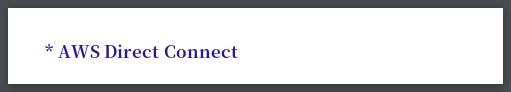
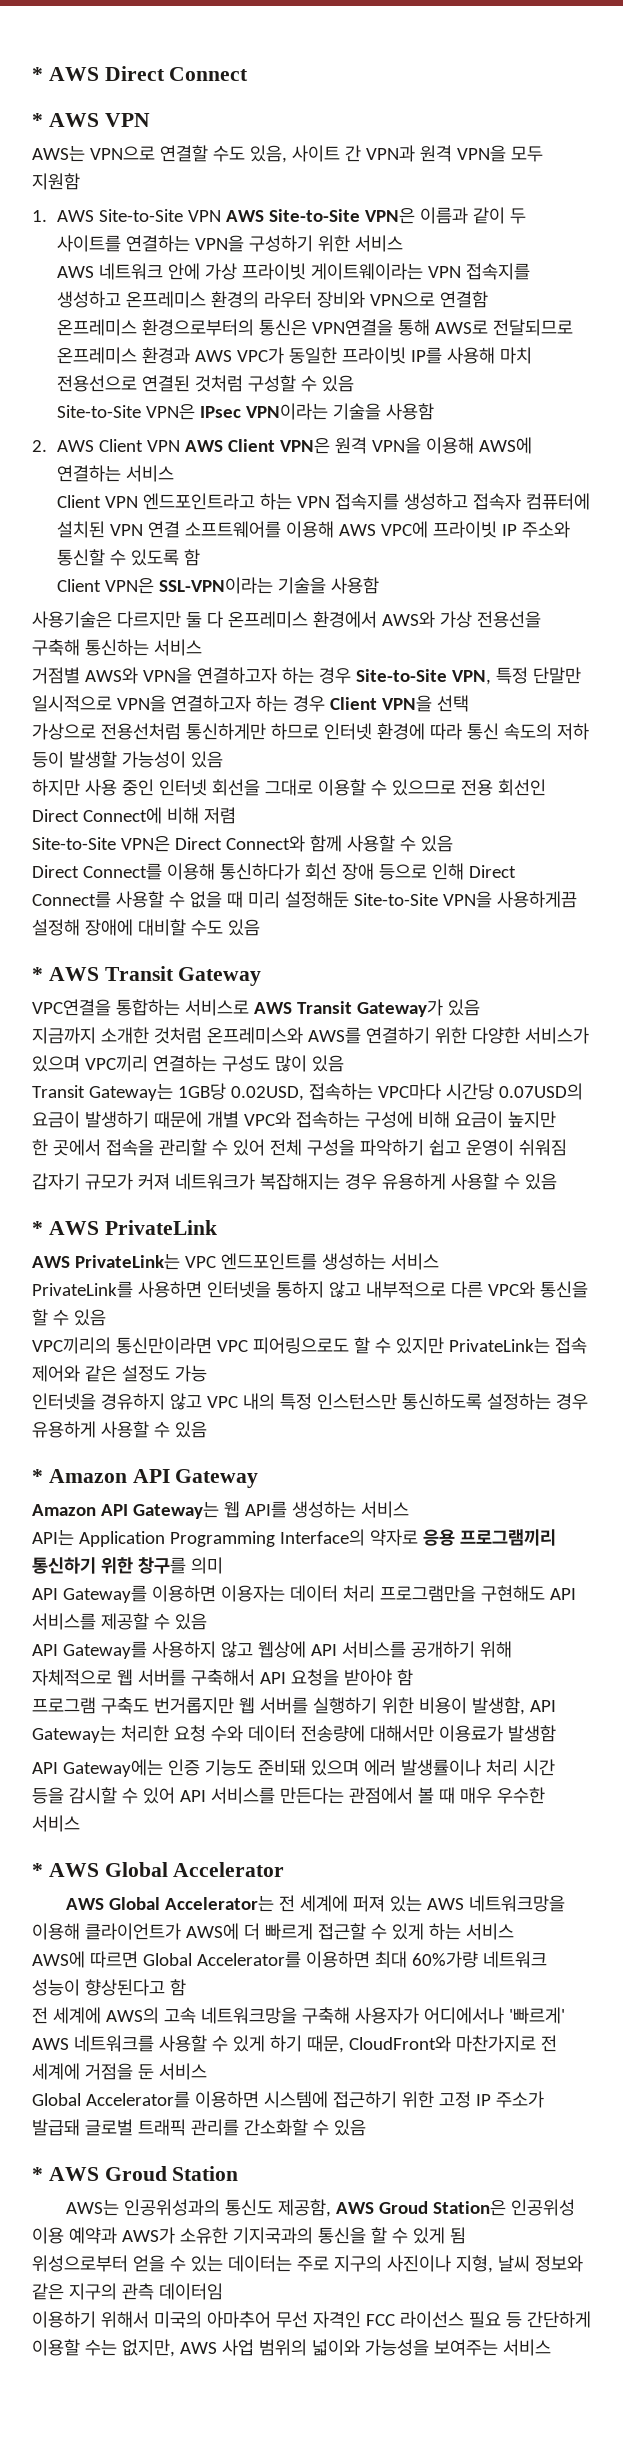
(238, 51) none -> [32,113,150,127] [32,145,543,163] [32,173,80,190] [32,207,527,224] [57,235,404,252] [57,263,531,280] [57,291,489,308] [57,319,574,336] [57,347,533,364] [57,375,355,392] [57,403,435,420] [32,437,533,454] [57,465,175,482] [57,493,591,510] [57,521,571,538] [57,549,201,566] [57,577,380,594] [32,611,541,628] [32,639,202,656] [32,667,581,685] [32,695,469,712] [32,723,589,740] [32,751,223,768] [32,779,546,796] [32,807,236,824] [32,835,453,852] [32,863,516,880] [32,891,577,908] [32,919,260,936] [32,966,262,986] [32,999,480,1017] [32,1027,589,1044] [32,1055,344,1072] [32,1083,583,1101] [32,1111,556,1128] [32,1139,567,1156] [32,1173,557,1190] [32,1220,217,1235] [32,1253,439,1270] [32,1281,588,1298] [32,1309,106,1326] [32,1337,587,1354] [32,1365,207,1382] [32,1393,588,1410] [32,1421,207,1438] [32,1469,259,1488] [32,1501,409,1519] [32,1529,556,1547] [32,1557,223,1574] [32,1585,576,1603] [32,1613,207,1630] [32,1641,512,1659] [32,1669,413,1686] [32,1697,556,1715] [32,1725,556,1743] [32,1759,555,1777] [32,1787,545,1804] [32,1815,80,1832] [32,1862,285,1877] [66,1895,566,1912] [32,1923,514,1940] [32,1951,547,1968] [32,1979,186,1996] [32,2007,565,2024] [32,2035,557,2053] [32,2063,207,2080] [32,2091,544,2108] [32,2119,366,2136] [32,2166,239,2181] [66,2199,576,2217] [32,2227,466,2244] [32,2255,583,2273] [32,2283,223,2300] [32,2311,591,2328] [32,2339,551,2357] // * AWS VPN // AWS는 VPN으로 연결할 수도 있음, 사이트 간 VPN과 원격 VPN을 모두 지원함 // 1. AWS Site-to-Site VPN AWS Site-to-Site VPN은 이름과 같이 두 사이트를 연결하는 VPN을 구성하기 위한 서비스 // AWS 네트워크 안에 가상 프라이빗 게이트웨이라는 VPN 접속지를 생성하고 온프레미스 환경의 라우터 장비와 VPN으로 연결함 // 온프레미스 환경으로부터의 통신은 VPN연결을 통해 AWS로 전달되므로 온프레미스 환경과 AWS VPC가 동일한 프라이빗 IP를 사용해 마치 전용선으로 연결된 것처럼 구성할 수 있음 // Site-to-Site VPN은 IPsec VPN이라는 기술을 사용함 // 2. AWS Client VPN AWS Client VPN은 원격 VPN을 이용해 AWS에 연결하는 서비스 // Client VPN 엔드포인트라고 하는 VPN 접속지를 생성하고 접속자 컴퓨터에 설치된 VPN 연결 소프트웨어를 이용해 AWS VPC에 프라이빗 IP 주소와 통신할 수 있도록 함 // Client VPN은 SSL-VPN이라는 기술을 사용함 // 사용기술은 다르지만 둘 다 온프레미스 환경에서 AWS와 가상 전용선을 구축해 통신하는 서비스 // 거점별 AWS와 VPN을 연결하고자 하는 경우 Site-to-Site VPN, 특정 단말만 일시적으로 VPN을 연결하고자 하는 경우 Client VPN을 선택 // 가상으로 전용선처럼 통신하게만 하므로 인터넷 환경에 따라 통신 속도의 저하 등이 발생할 가능성이 있음 // 하지만 사용 중인 인터넷 회선을 그대로 이용할 수 있으므로 전용 회선인 Direct Connect에 비해 저렴 // Site-to-Site VPN은 Direct Connect와 함께 사용할 수 있음 // Direct Connect를 이용해 통신하다가 회선 장애 등으로 인해 Direct Connect를 사용할 수 없을 때 미리 설정해둔 Site-to-Site VPN을 사용하게끔 설정해 장애에 대비할 수도 있음 // * AWS Transit Gateway // VPC연결을 통합하는 서비스로 AWS Transit Gateway가 있음 // 지금까지 소개한 것처럼 온프레미스와 AWS를 연결하기 위한 다양한 서비스가 있으며 VPC끼리 연결하는 구성도 많이 있음 // Transit Gateway는 1GB당 0.02USD, 접속하는 VPC마다 시간당 0.07USD의 요금이 발생하기 때문에 개별 VPC와 접속하는 구성에 비해 요금이 높지만 // 한 곳에서 접속을 관리할 수 있어 전체 구성을 파악하기 쉽고 운영이 쉬워짐 // 갑자기 규모가 커져 네트워크가 복잡해지는 경우 유용하게 사용할 수 있음 // * AWS PrivateLink // AWS PrivateLink는 VPC 엔드포인트를 생성하는 서비스 // PrivateLink를 사용하면 인터넷을 통하지 않고 내부적으로 다른 VPC와 통신을 할 수 있음 // VPC끼리의 통신만이라면 VPC 피어링으로도 할 수 있지만 PrivateLink는 접속 제어와 같은 설정도 가능 // 인터넷을 경유하지 않고 VPC 내의 특정 인스턴스만 통신하도록 설정하는 경우 유용하게 사용할 수 있음 // * Amazon API Gateway // Amazon API Gateway는 웹 API를 생성하는 서비스 // API는 Application Programming Interface의 약자로 응용 프로그램끼리 통신하기 위한 창구를 의미 // API Gateway를 이용하면 이용자는 데이터 처리 프로그램만을 구현해도 API 서비스를 제공할 수 있음 // API Gateway를 사용하지 않고 웹상에 API 서비스를 공개하기 위해 자체적으로 웹 서버를 구축해서 API 요청을 받아야 함 // 프로그램 구축도 번거롭지만 웹 서버를 실행하기 위한 비용이 발생함, API Gateway는 처리한 요청 수와 데이터 전송량에 대해서만 이용료가 발생함 // API Gateway에는 인증 기능도 준비돼 있으며 에러 발생률이나 처리 시간 등을 감시할 수 있어 API 서비스를 만든다는 관점에서 볼 때 매우 우수한 서비스 // * AWS Global Accelerator // AWS Global Accelerator는 전 세계에 퍼져 있는 AWS 네트워크망을 이용해 클라이언트가 AWS에 더 빠르게 접근할 수 있게 하는 서비스 // AWS에 따르면 Global Accelerator를 이용하면 최대 60%가량 네트워크 성능이 향상된다고 함 // 전 세계에 AWS의 고속 네트워크망을 구축해 사용자가 어디에서나 '빠르게' AWS 네트워크를 사용할 수 있게 하기 때문, CloudFront와 마찬가지로 전 세계에 거점을 둔 서비스 // Global Accelerator를 이용하면 시스템에 접근하기 위한 고정 IP 주소가 발급돼 글로벌 트래픽 관리를 간소화할 수 있음 // * AWS Groud Station // AWS는 인공위성과의 통신도 제공함, AWS Groud Station은 인공위성 이용 예약과 AWS가 소유한 기지국과의 통신을 할 수 있게 됨 // 위성으로부터 얻을 수 있는 데이터는 주로 지구의 사진이나 지형, 날씨 정보와 같은 지구의 관측 데이터임 // 이용하기 위해서 미국의 아마추어 무선 자격인 FCC 라이선스 필요 등 간단하게 이용할 수는 없지만, AWS 사업 범위의 넓이와 가능성을 보여주는 서비스

